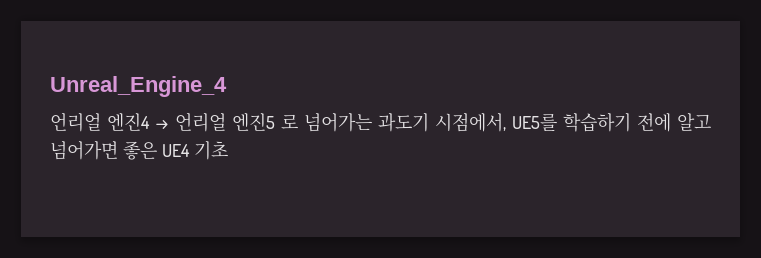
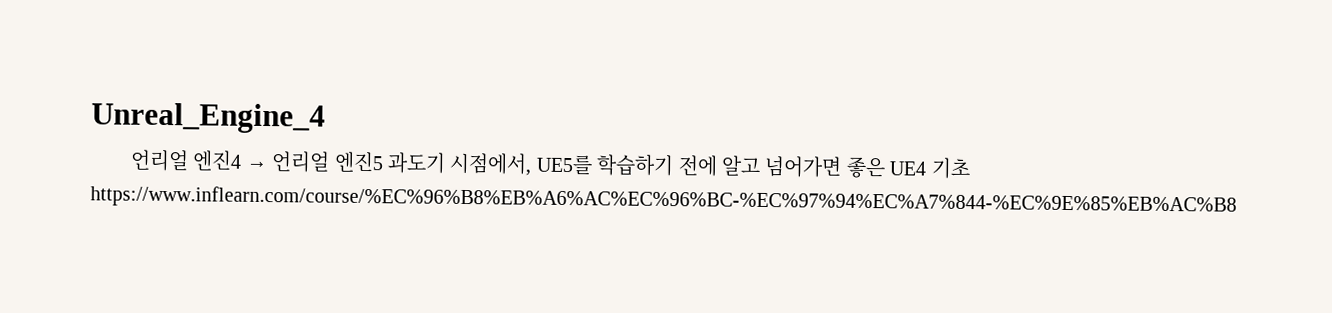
[281,113,372,132] 로 넘어가는 -> (384, 162) none
(228, 150) none -> [90,185,1237,217] https://www.inflearn.com/course/%EC%96%B8%EB%A6%AC%EC%96%BC-%EC%97%94%EC%A7%844-%EC%9E%85%EB%AC%B8

